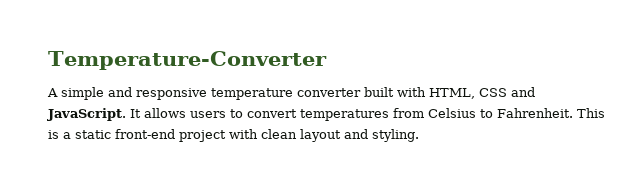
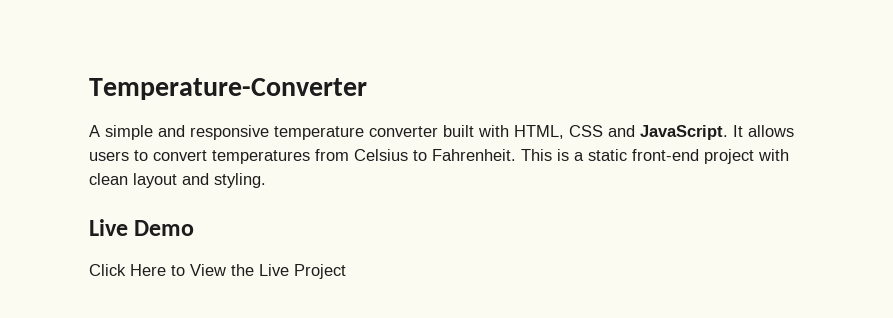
(419, 135) none -> [89,219,195,236] [89,264,346,279] // Live Demo // Click Here to View the Live Project

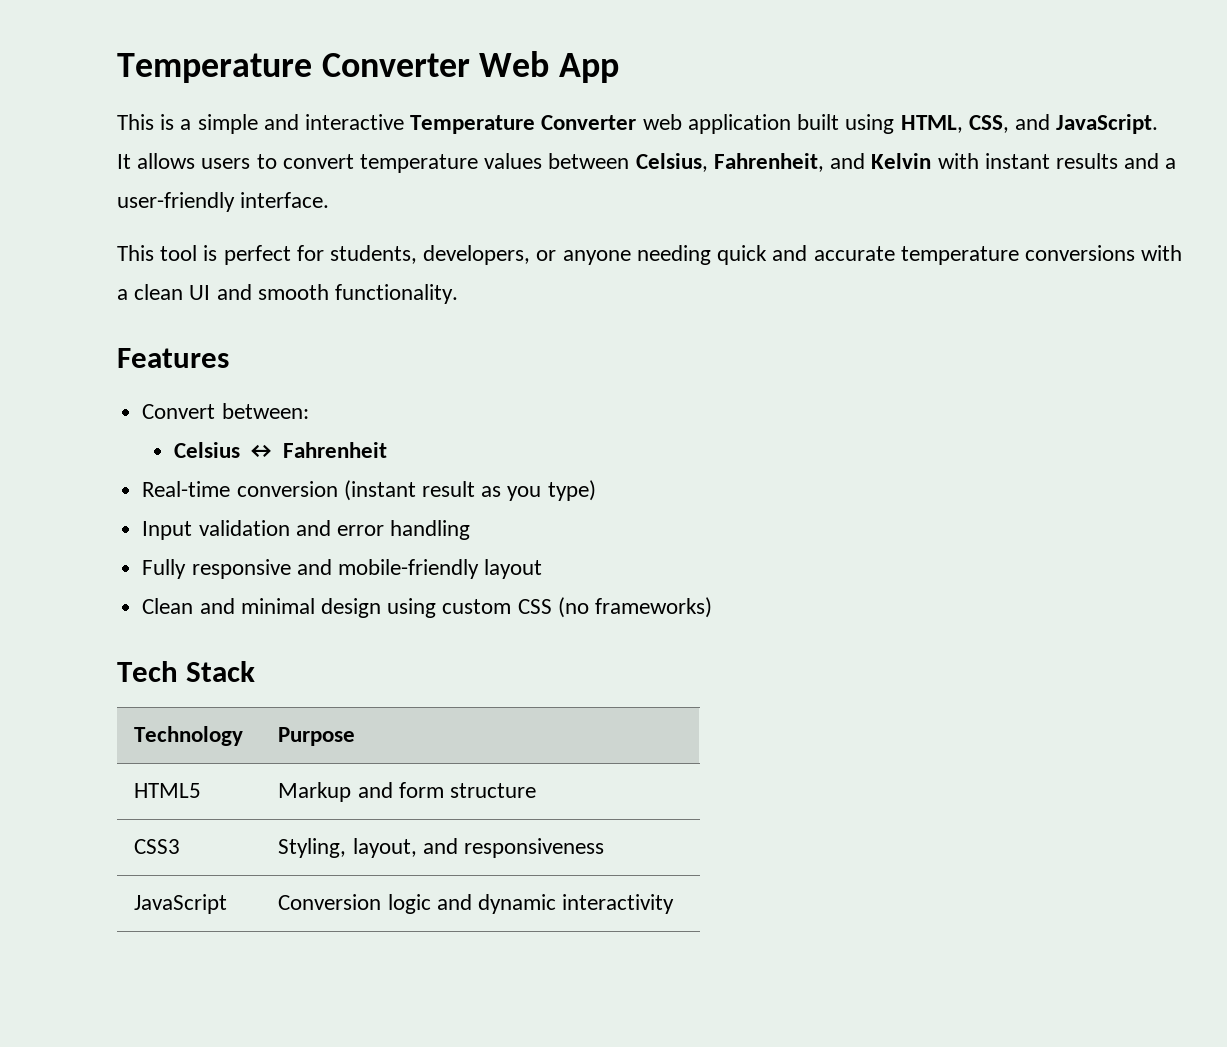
[89,78,367,100] [89,125,603,140] Temperature-Converter // A simple and responsive temperature converter built with HTML, CSS -> [117,51,620,83] [117,114,1009,134] Temperature Converter Web App // This is a simple and interactive Temperature Converter web application built using HTML, CSS,
(728, 132) none -> (1159, 124) //
[212,149,789,164] [89,173,266,188] [89,219,195,236] [89,264,346,279] temperatures from Celsius to Fahrenheit. This is a static front-end project with clean layout and styling. // Live Demo // Click Here to View the Live Project -> [360,153,1177,173] [117,192,330,212] [117,245,1183,265] [117,284,459,304] [117,348,229,368] [142,403,309,419] [174,442,387,458] [142,480,596,501] [142,520,471,540] [142,559,543,579] [142,597,712,618] [117,661,256,682] [134,726,244,746] [278,727,356,746] [134,783,202,798] [278,782,537,802] [134,839,181,854] [278,838,605,858] [134,894,228,914] [278,894,675,914] temperature values between Celsius, Fahrenheit, and Kelvin with instant results and a user-friendly interface. // This tool is perfect for students, developers, or anyone needing quick and accurate temperature conversions with a clean UI and smooth functionality. // Features // Convert between: // Celsius ↔ Fahrenheit // Real-time conversion (instant result as you type) // Input validation and error handling // Fully responsive and mobile-friendly layout // Clean and minimal design using custom CSS (no frameworks) // Tech Stack // Technology | Purpose // HTML5 | Markup and form structure // CSS3 | Styling, layout, and responsiveness // JavaScript | Conversion logic and dynamic interactivity

